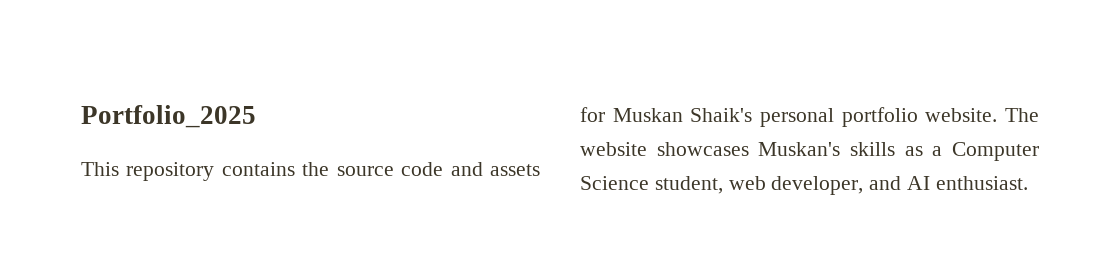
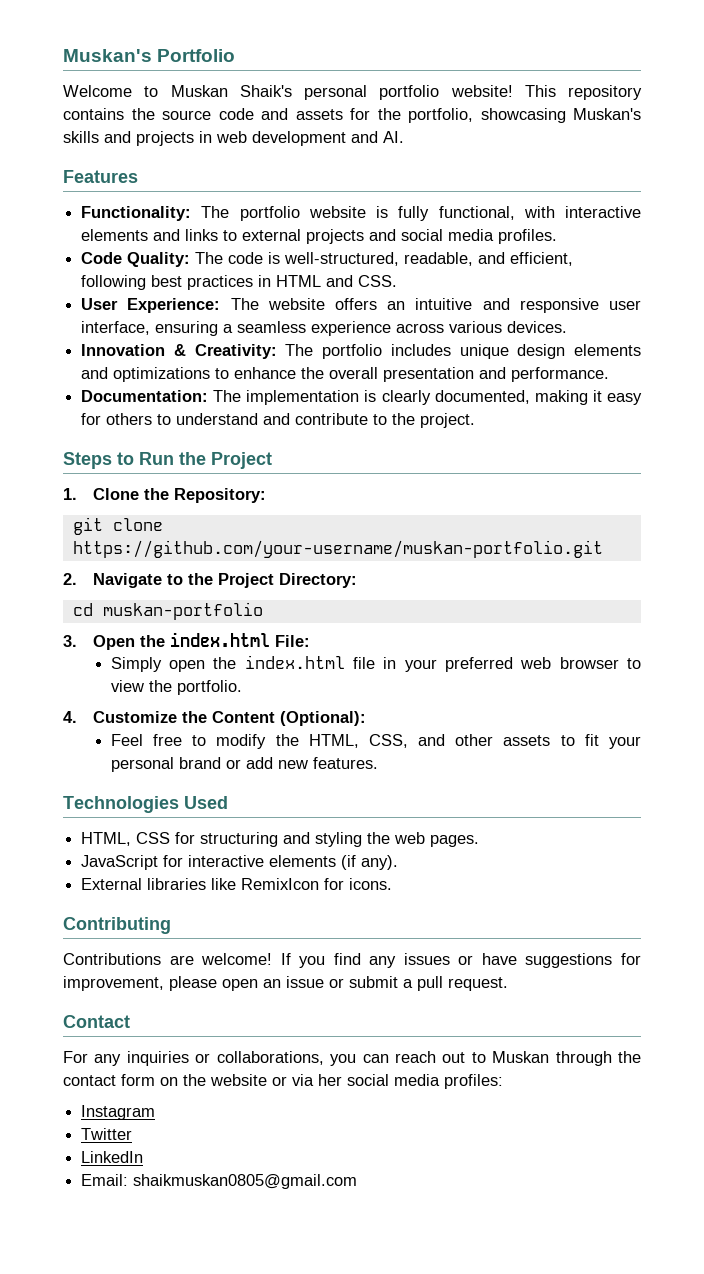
[81,105,256,128] Portfolio_2025 // -> [63,49,236,62] [63,85,513,100] Muskan's Portfolio // Welcome to Muskan Shaik's personal portfolio website!
[612,107,1039,127] [580,142,1039,161] [580,176,1028,195] Muskan Shaik's personal portfolio website. The website showcases Muskan's skills as a Computer Science student, web developer, and AI enthusiast. -> [377,108,641,123] [63,131,404,146] [63,170,138,183] [81,206,641,221] [81,229,558,244] [81,252,574,267] [81,275,398,290] [81,298,641,313] [81,321,568,336] [81,344,641,359] [81,367,610,382] [81,390,642,405] [81,413,476,428] [63,452,272,469] [63,488,266,503] [72,517,163,535] [72,540,603,558] [63,573,357,588] [72,602,263,620] [63,632,310,650] [110,655,641,672] [110,680,242,695] [63,711,366,726] [110,734,641,749] [110,757,378,772] [63,796,228,813] [81,832,480,847] [81,855,399,870] [81,878,393,890] [63,917,171,934] [63,953,641,968] [63,976,508,991] [63,1015,130,1028] [63,1051,642,1066] [63,1074,503,1089] [81,1105,156,1120] [81,1128,133,1140] [81,1151,144,1163] [81,1174,358,1189] the portfolio, showcasing Muskan's skills and projects in web development and AI. // Features // Functionality: The portfolio website is fully functional, with interactive elements and links to external projects and social media profiles. // Code Quality: The code is well-structured, readable, and efficient, following best practices in HTML and CSS. // User Experience: The website offers an intuitive and responsive user interface, ensuring a seamless experience across various devices. // Innovation & Creativity: The portfolio includes unique design elements and optimizations to enhance the overall presentation and performance. // Documentation: The implementation is clearly documented, making it easy for others to understand and contribute to the project. // Steps to Run the Project // 1. Clone the Repository: // git clone https://github.com/your-username/muskan-portfolio.git // 2. Navigate to the Project Directory: // cd muskan-portfolio // 3. Open the index.html File: // Simply open the index.html file in your preferred web browser to view the portfolio. // 4. Customize the Content (Optional): // Feel free to modify the HTML, CSS, and other assets to fit your personal brand or add new features. // Technologies Used // HTML, CSS for structuring and styling the web pages. // JavaScript for interactive elements (if any). // External libraries like RemixIcon for icons. // Contributing // Contributions are welcome! If you find any issues or have suggestions for improvement, please open an issue or submit a pull request. // Contact // For any inquiries or collaborations, you can reach out to Muskan through the contact form on the website or via her social media profiles: // Instagram // Twitter // LinkedIn // Email: shaikmuskan0805@gmail.com

